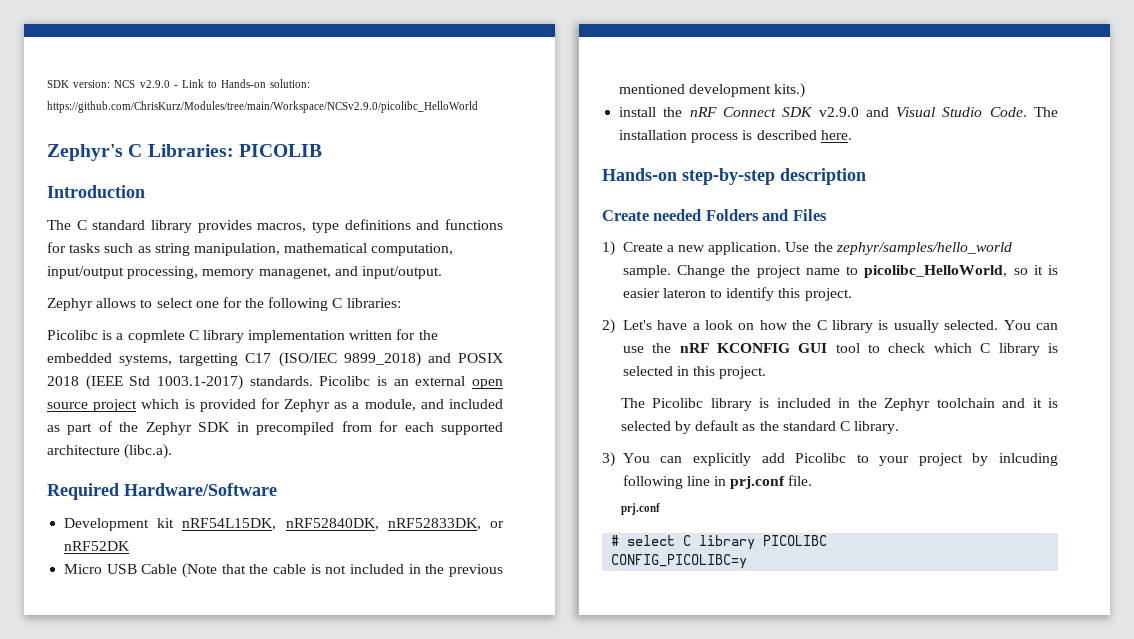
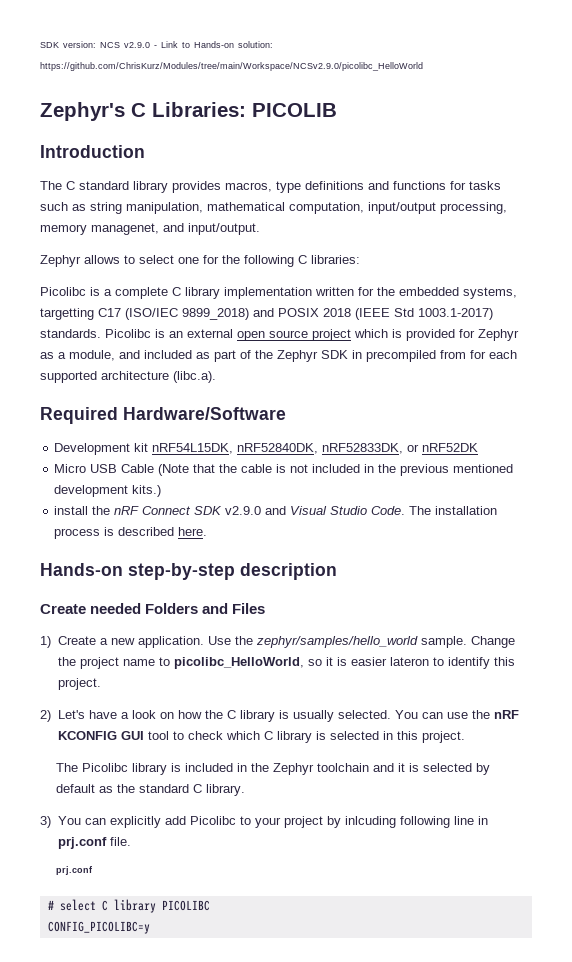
[127,330,185,343] copmlete -> [115,287,168,299] complete

